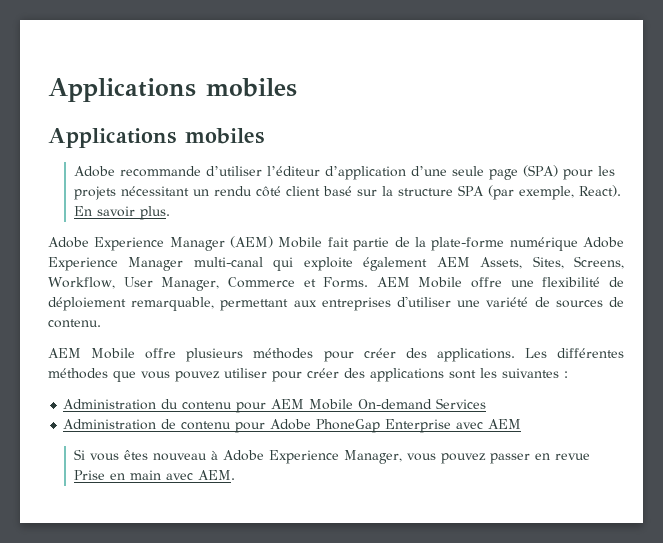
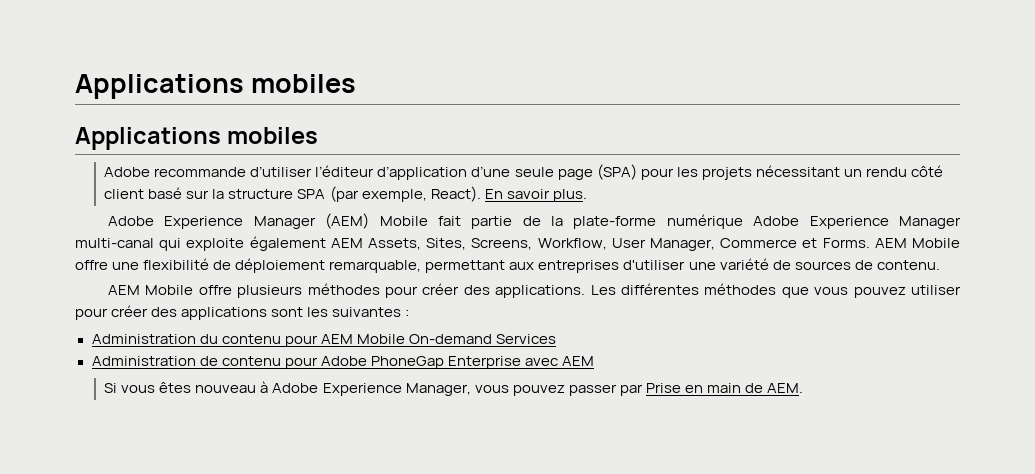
[534,453,590,460] en revue -> [619,384,643,396] par
[165,473,193,480] avec -> [744,383,763,393] de

